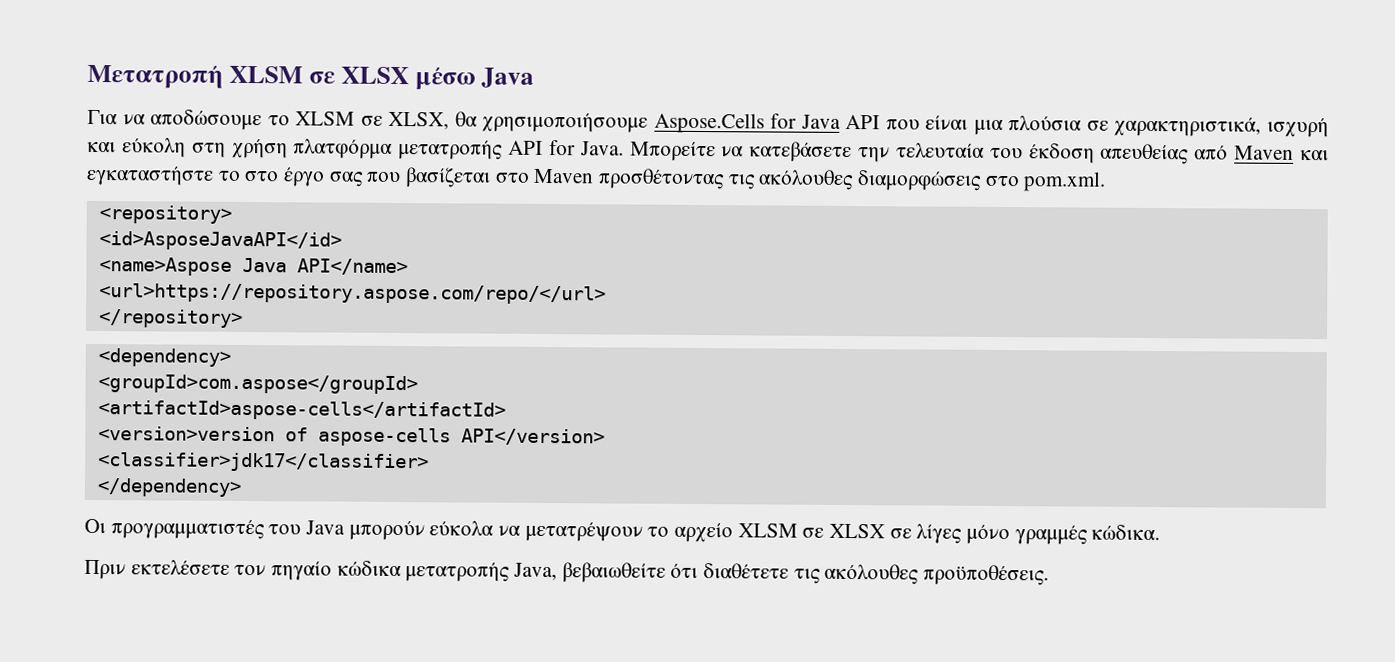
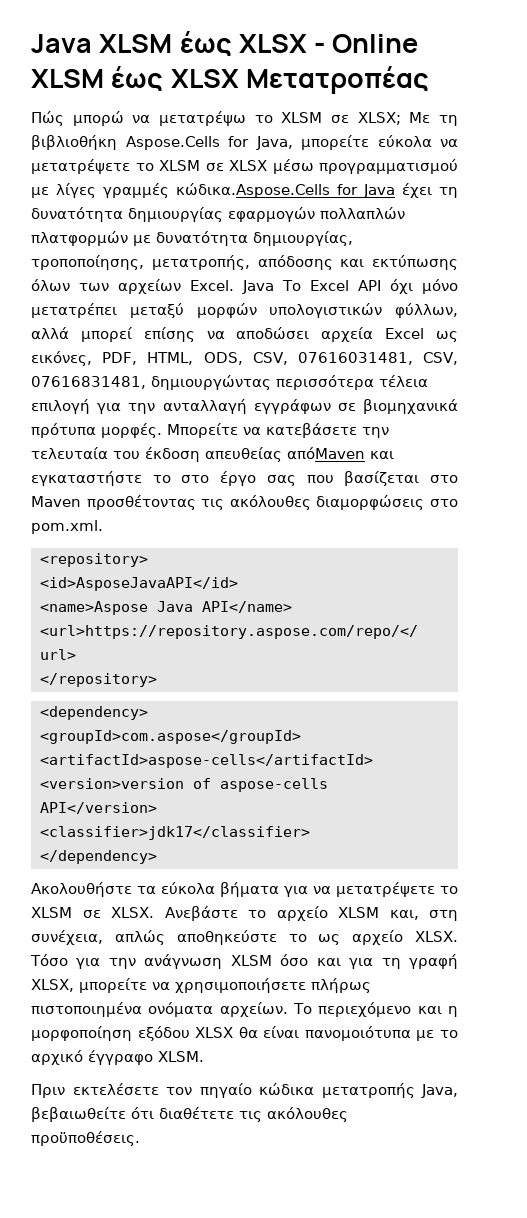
[87,64,535,90] [87,109,1329,138] [87,137,624,160] Μετατροπή XLSM σε XLSX μέσω Java // Για να αποδώσουμε το XLSM σε XLSX, θα χρησιμοποιήσουμε Aspose.Cells for Java API που είναι μια πλούσια σε χαρακτηριστικά, ισχυρή και εύκολη στη χρήση πλατφόρμα μετατροπής API for Java. -> [31,31,419,56] [31,66,429,94] [31,111,459,126] [31,135,458,150] [31,159,458,174] [31,183,458,198] [31,207,405,222] [31,231,353,246] [31,255,458,270] [31,279,458,294] [31,303,458,318] [31,327,458,342] [31,351,458,366] [31,375,428,390] [31,399,458,414] [31,423,162,438] Java XLSM έως XLSX - Online XLSM έως XLSX Μετατροπέας // Πώς μπορώ να μετατρέψω το XLSM σε XLSX; Με τη βιβλιοθήκη Aspose.Cells for Java, μπορείτε εύκολα να μετατρέψετε το XLSM σε XLSX μέσω προγραμματισμού με λίγες γραμμές κώδικα.Aspose.Cells for Java έχει τη δυνατότητα δημιουργίας εφαρμογών πολλαπλών πλατφορμών με δυνατότητα δημιουργίας, τροποποίησης, μετατροπής, απόδοσης και εκτύπωσης όλων των αρχείων Excel. Java Το Excel API όχι μόνο μετατρέπει μεταξύ μορφών υπολογιστικών φύλλων, αλλά μπορεί επίσης να αποδώσει αρχεία Excel ως εικόνες, PDF, HTML, ODS, CSV, 07616031481, CSV, 07616831481, δημιουργώντας περισσότερα τέλεια επιλογή για την ανταλλαγή εγγράφων σε βιομηχανικά πρότυπα μορφές.
[1194,145,1295,160] από Maven -> [287,447,365,459] απόMaven
[84,518,1161,545] Οι προγραμματιστές του Java μπορούν εύκολα να μετατρέψουν το αρχείο XLSM σε XLSX σε λίγες μόνο γραμμές κώδικα. -> [31,882,458,897] [31,906,458,921] [31,930,458,945] [30,954,459,969] [31,978,371,993] [31,1002,458,1017] [31,1026,458,1041] [31,1050,204,1065] Ακολουθήστε τα εύκολα βήματα για να μετατρέψετε το XLSM σε XLSX. Ανεβάστε το αρχείο XLSM και, στη συνέχεια, απλώς αποθηκεύστε το ως αρχείο XLSX. Τόσο για την ανάγνωση XLSM όσο και για τη γραφή XLSX, μπορείτε να χρησιμοποιήσετε πλήρως πιστοποιημένα ονόματα αρχείων. Το περιεχόμενο και η μορφοποίηση εξόδου XLSX θα είναι πανομοιότυπα με το αρχικό έγγραφο XLSM.

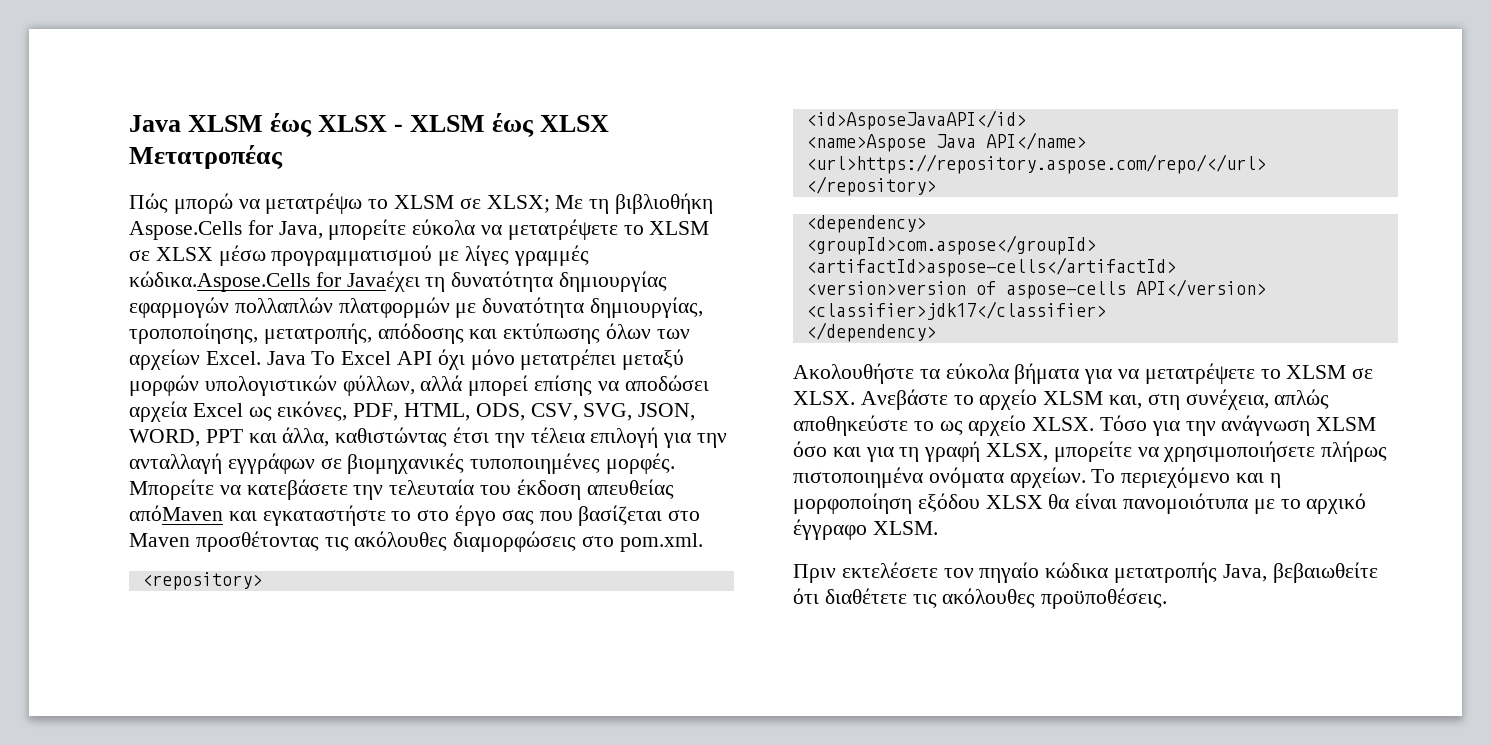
[332,34,419,53] Online -> (404, 128) none
[363,183,432,198] Java έχει -> [346,271,420,292] Javaέχει
[297,352,458,365] [31,375,374,390] 07616031481, CSV, 07616831481, δημιουργώντας περισσότερα -> [583,403,696,421] [129,427,525,448] SVG, JSON, WORD, PPT και άλλα, καθιστώντας έτσι την
[363,399,458,414] [31,423,96,438] βιομηχανικά πρότυπα -> [347,453,601,474] βιομηχανικές τυποποιημένες

